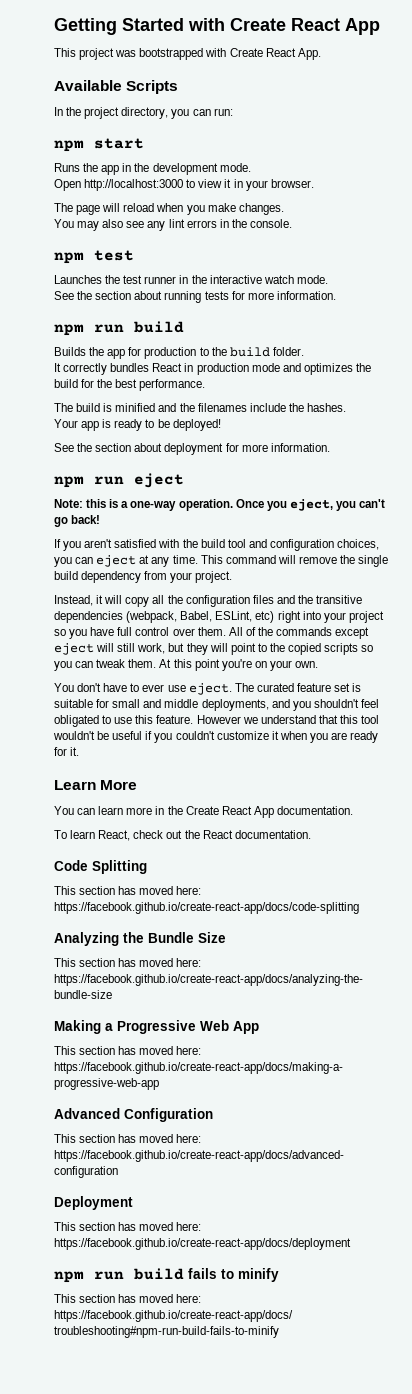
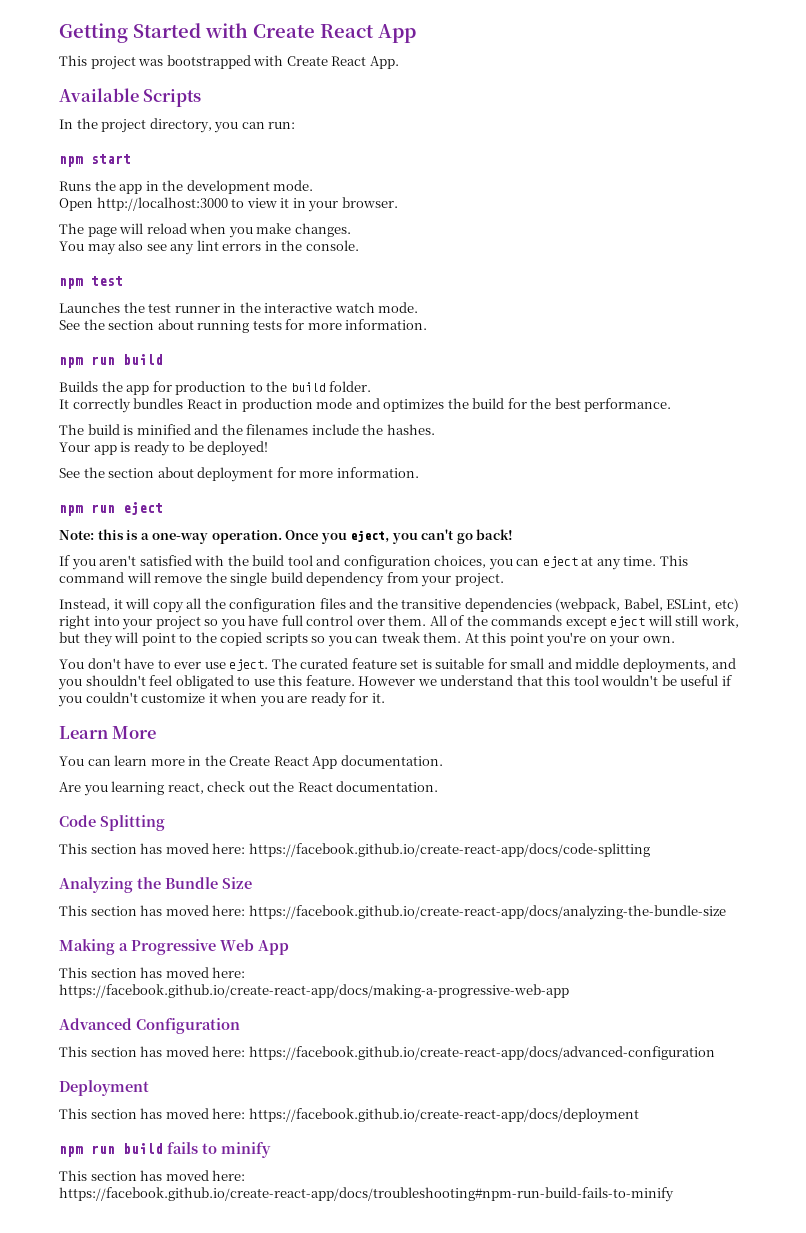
[54,830,131,841] To learn React, -> [59,781,204,796] Are you learning react,

